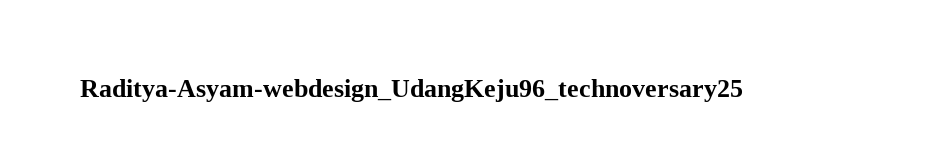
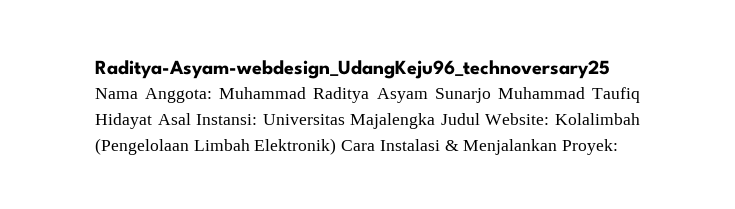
(743, 90) none -> [95,87,640,103] [95,113,640,129] [95,138,619,155] // Nama Anggota: Muhammad Raditya Asyam Sunarjo Muhammad Taufiq Hidayat Asal Instansi: Universitas Majalengka Judul Website: Kolalimbah (Pengelolaan Limbah Elektronik) Cara Instalasi & Menjalankan Proyek:

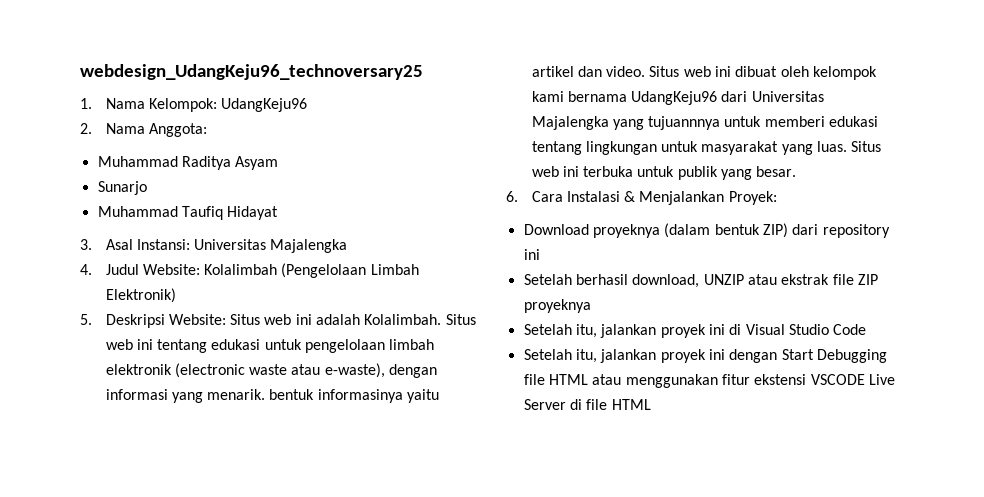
[95,60,610,79] Raditya-Asyam-webdesign_UdangKeju96_technoversary25 // -> [80,64,423,80] [80,98,308,112] [80,123,92,134] webdesign_UdangKeju96_technoversary25 // 1. Nama Kelompok: UdangKeju96 // 2.
(213, 95) none -> (207, 130) //
(428, 95) none -> (279, 163) //
(491, 95) none -> (147, 188) //
(152, 121) none -> [80,239,92,250] // 3.
(436, 121) none -> [80,264,92,275] // 4.
(337, 146) none -> [80,314,476,328] [105,339,435,353] [105,363,438,378] [105,389,440,403] [531,66,878,80] [531,91,824,105] [531,116,879,130] [531,141,882,155] [531,166,797,180] [506,191,518,202] // 5. Deskripsi Website: Situs web ini adalah Kolalimbah. Situs web ini tentang edukasi untuk pengelolaan limbah elektronik (electronic waste atau e-waste), dengan informasi yang menarik. bentuk informasinya yaitu artikel dan video. Situs web ini dibuat oleh kelompok kami bernama UdangKeju96 dari Universitas Majalengka yang tujuannnya untuk memberi edukasi tentang lingkungan untuk masyarakat yang luas. Situs web ini terbuka untuk publik yang besar. // 6.
(619, 147) none -> [523,223,890,238] [523,249,540,260] [523,274,878,288] [523,299,591,313] [523,324,867,338] [523,349,887,363] [523,374,895,388] [523,399,651,410] // Download proyeknya (dalam bentuk ZIP) dari repository ini // Setelah berhasil download, UNZIP atau ekstrak file ZIP proyeknya // Setelah itu, jalankan proyek ini di Visual Studio Code // Setelah itu, jalankan proyek ini dengan Start Debugging file HTML atau menggunakan fitur ekstensi VSCODE Live Server di file HTML

